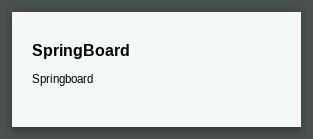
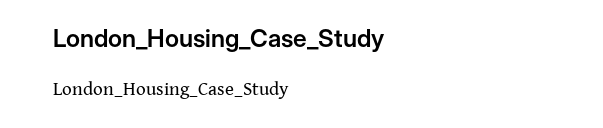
[32,44,130,59] [32,74,93,86] SpringBoard // Springboard -> [53,29,385,52] [53,81,289,99] London_Housing_Case_Study // London_Housing_Case_Study

